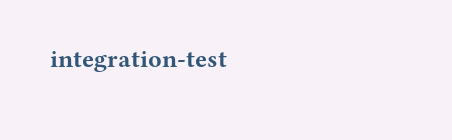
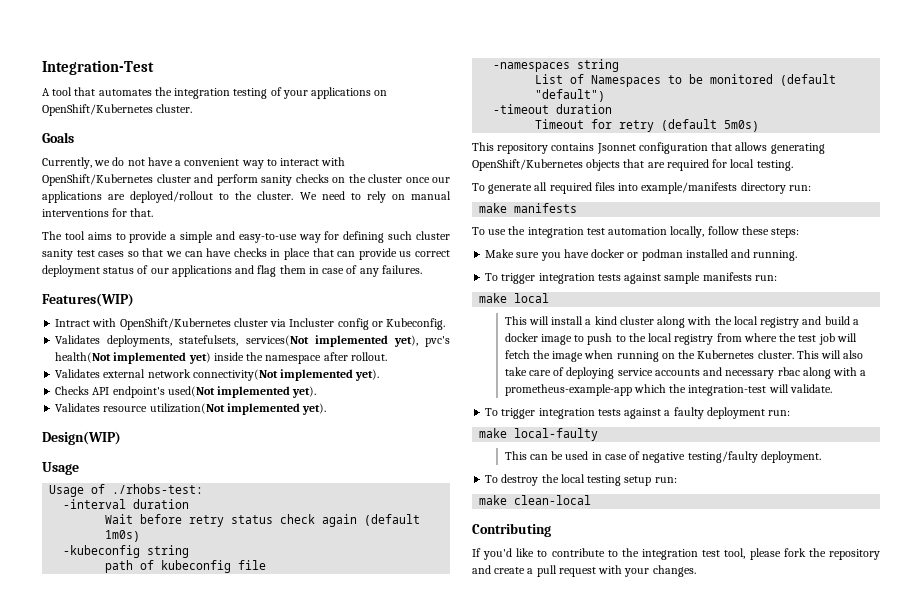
[50,51,227,72] integration-test -> [42,60,154,75] [42,87,388,99] [42,104,193,116] [42,132,74,143] [42,157,346,169] [42,174,450,186] [42,191,451,203] [42,208,154,217] [42,231,451,243] [42,248,451,260] [42,265,422,277] [42,293,134,307] [55,318,446,330] [55,335,450,347] [55,352,387,364] [55,369,380,381] [55,386,317,398] [55,403,327,415] [42,431,121,445] [42,462,79,475] [49,484,204,497] [63,499,190,509] [105,514,421,527] [105,530,141,542] [63,545,190,558] [105,560,267,573] [493,59,620,72] [535,74,837,87] [535,89,606,102] [493,104,613,114] [535,119,760,132] [472,142,825,154] [472,159,793,171] [472,182,811,194] [479,203,578,213] [472,226,800,238] [485,249,798,261] [485,272,777,284] [479,293,550,303] [504,316,859,328] [504,333,857,345] [504,350,864,362] [504,367,867,379] [504,384,832,396] [485,407,791,419] [479,428,599,441] [504,451,821,463] [485,474,677,486] [479,495,592,505] [472,523,551,537] [472,548,880,560] [472,565,696,577] Integration-Test // A tool that automates the integration testing of your applications on OpenShift/Kubernetes cluster. // Goals // Currently, we do not have a convenient way to interact with OpenShift/Kubernetes cluster and perform sanity checks on the cluster once our applications are deployed/rollout to the cluster. We need to rely on manual interventions for that. // The tool aims to provide a simple and easy-to-use way for defining such cluster sanity test cases so that we can have checks in place that can provide us correct deployment status of our applications and flag them in case of any failures. // Features(WIP) // Intract with OpenShift/Kubernetes cluster via Incluster config or Kubeconfig. // Validates deployments, statefulsets, services(Not implemented yet), pvc's health(Not implemented yet) inside the namespace after rollout. // Validates external network connectivity(Not implemented yet). // Checks API endpoint's used(Not implemented yet). // Validates resource utilization(Not implemented yet). // Design(WIP) // Usage // Usage of ./rhobs-test: // -interval duration // Wait before retry status check again (default 1m0s) // -kubeconfig string // path of kubeconfig file // -namespaces string // List of Namespaces to be monitored (default "default") // -timeout duration // Timeout for retry (default 5m0s) // This repository contains Jsonnet configuration that allows generating OpenShift/Kubernetes objects that are required for local testing. // To generate all required files into example/manifests directory run: // make manifests // To use the integration test automation locally, follow these steps: // Make sure you have docker or podman installed and running. // To trigger integration tests against sample manifests run: // make local // This will install a kind cluster along with the local registry and build a docker image to push to the local registry from where the test job will fetch the image when running on the Kubernetes cluster. This will also take care of deploying service accounts and necessary rbac along with a prometheus-example-app which the integration-test will validate. // To trigger integration tests against a faulty deployment run: // make local-faulty // This can be used in case of negative testing/faulty deployment. // To destroy the local testing setup run: // make clean-local // Contributing // If you'd like to contribute to the integration test tool, please fork the repository and create a pull request with your changes.

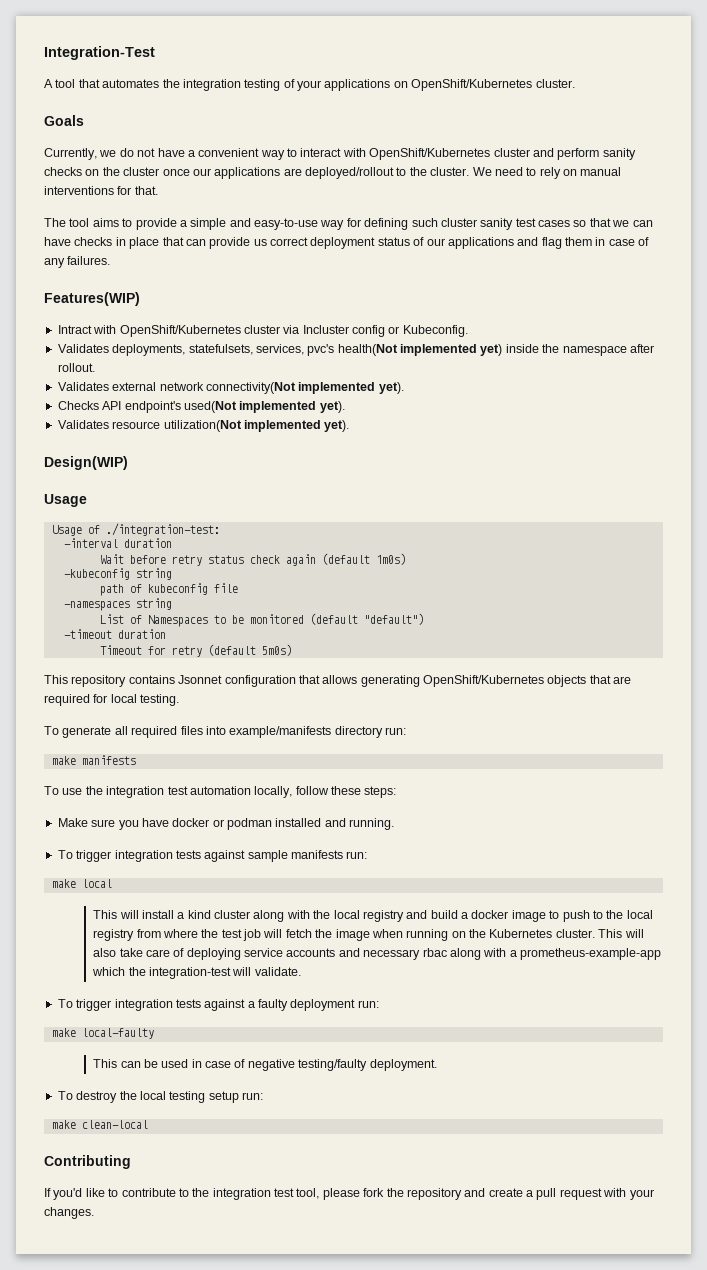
[245,335,418,347] services(Not implemented yet), -> [255,344,304,355] services,
[112,484,204,494] ./rhobs-test: -> [105,523,220,536] ./integration-test:

